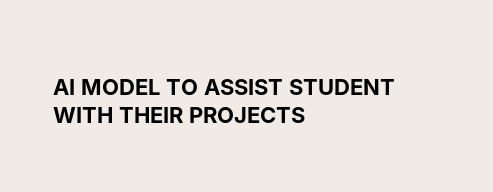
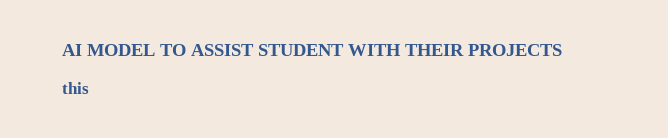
(305, 115) none -> [62,82,89,94] // this

